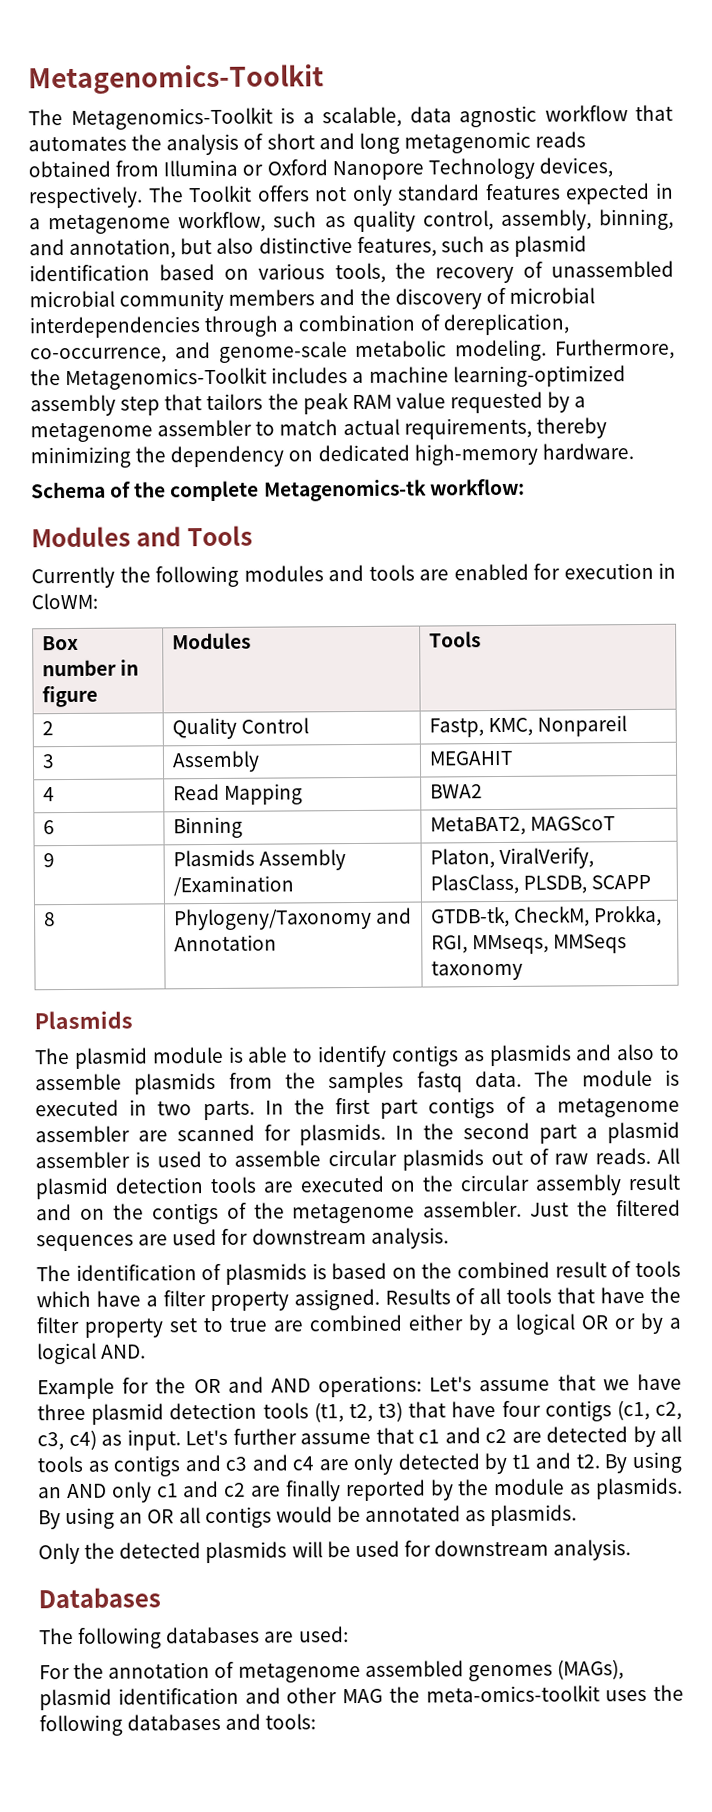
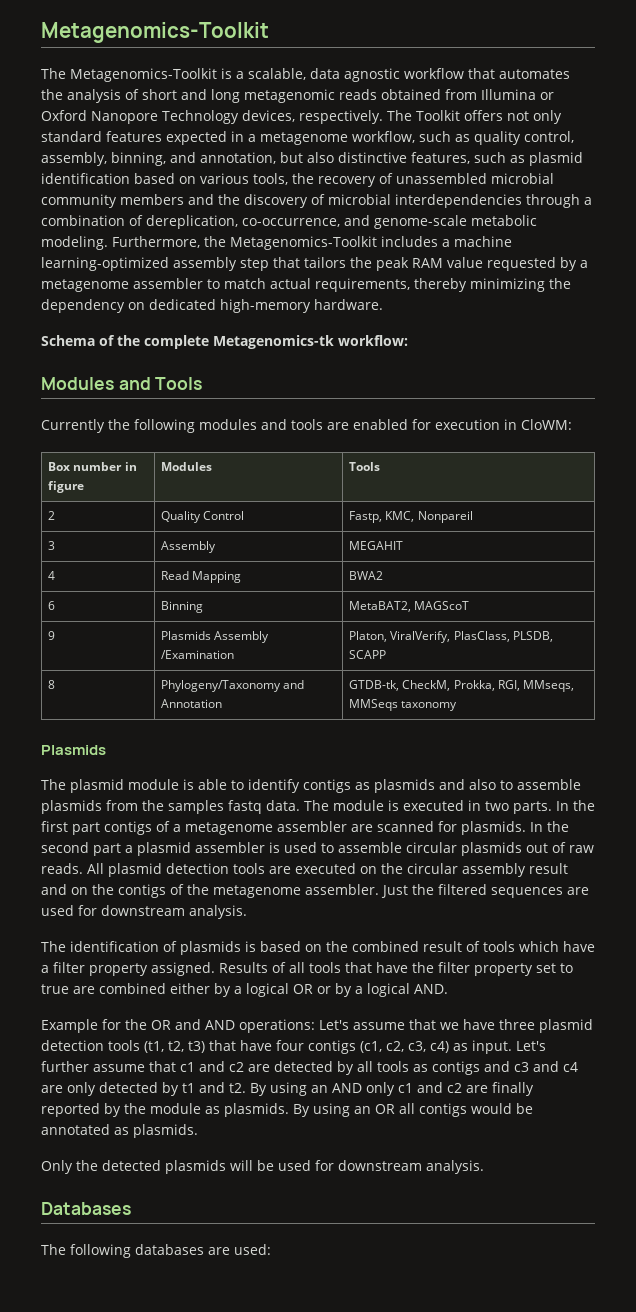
[39,1659,624,1683] [39,1684,684,1711] [39,1713,317,1737] // For the annotation of metagenome assembled genomes (MAGs), plasmid identification and other MAG the meta-omics-toolkit uses the following databases and tools: -> (271, 1249) none

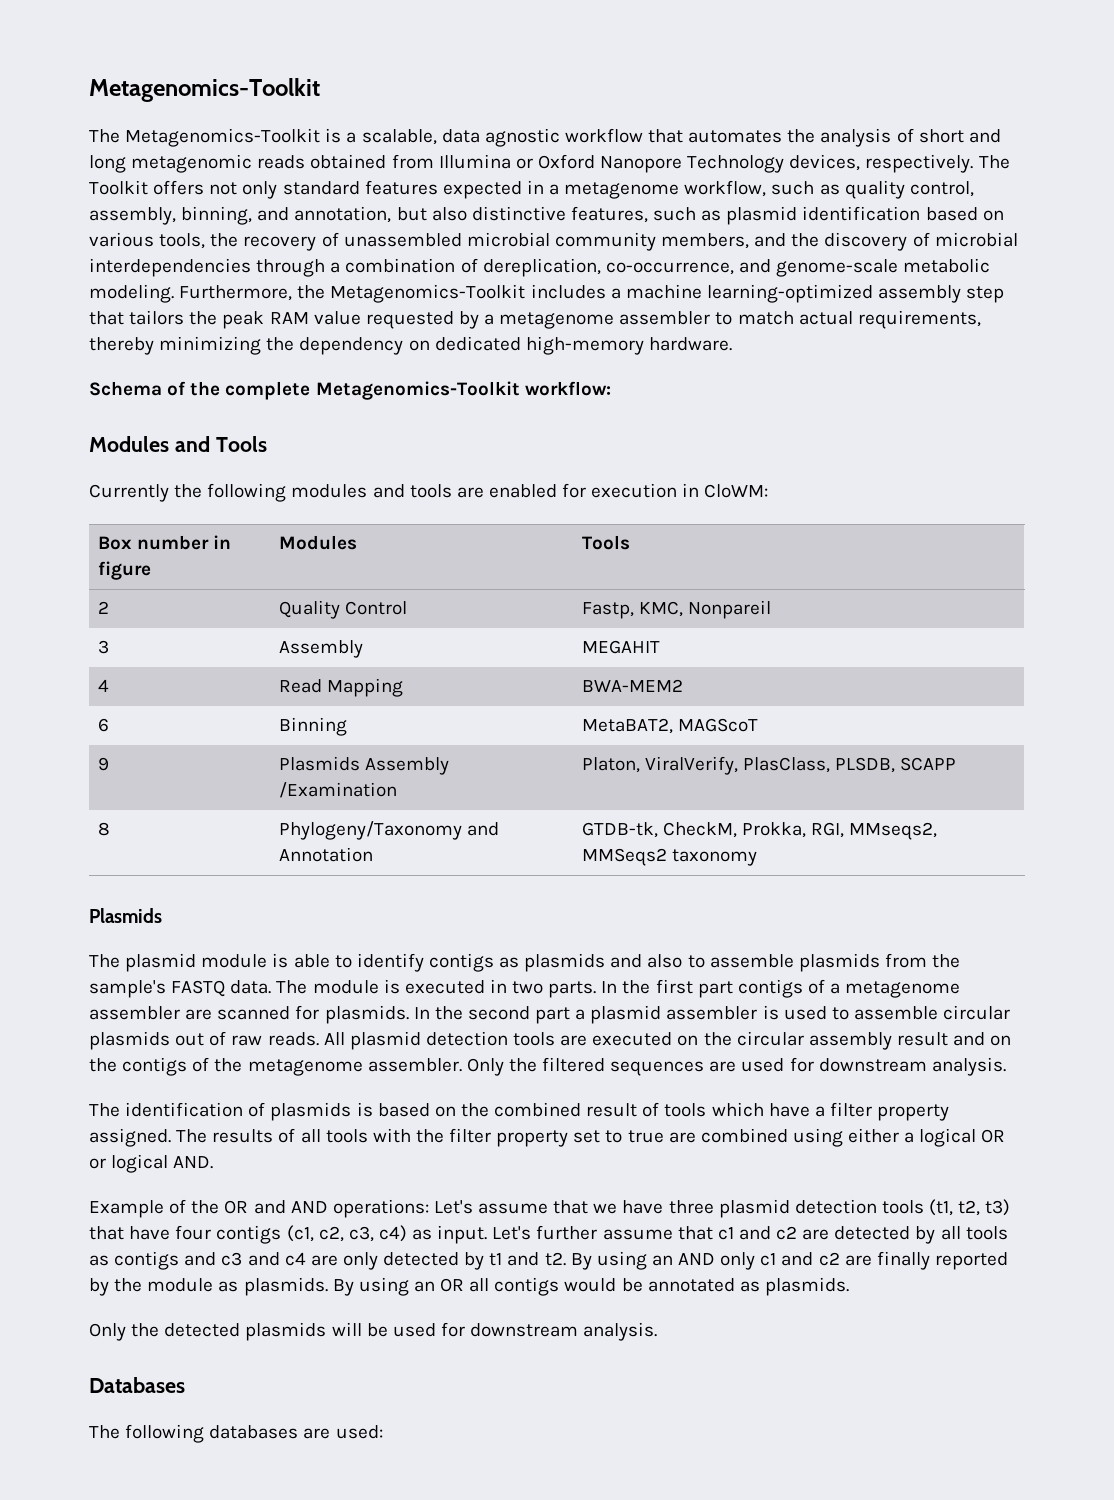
[120,194,184,205] members -> [661,233,750,249] members,
[213,335,334,349] Metagenomics-tk -> [315,381,520,400] Metagenomics-Toolkit
[349,571,384,580] BWA2 -> [581,679,683,692] BWA-MEM2
[523,680,575,692] [349,699,399,711] MMseqs, MMSeqs -> [849,822,938,840] [581,848,667,866] MMseqs2, MMSeqs2
[168,800,262,814] samples fastq -> [89,980,226,998] sample's FASTQ
[381,885,408,898] Just -> [466,1058,504,1076] Only
[219,962,268,973] Results -> [176,1129,274,1143] The results
[345,962,408,973] that have -> [372,1128,411,1143] with
[170,983,231,997] either by -> [792,1128,900,1147] using either
[335,983,363,997] by a -> (106, 1163) none
[102,1019,121,1030] for -> [169,1199,187,1214] of

